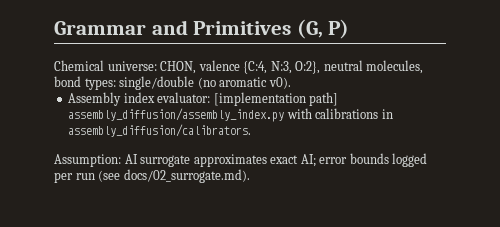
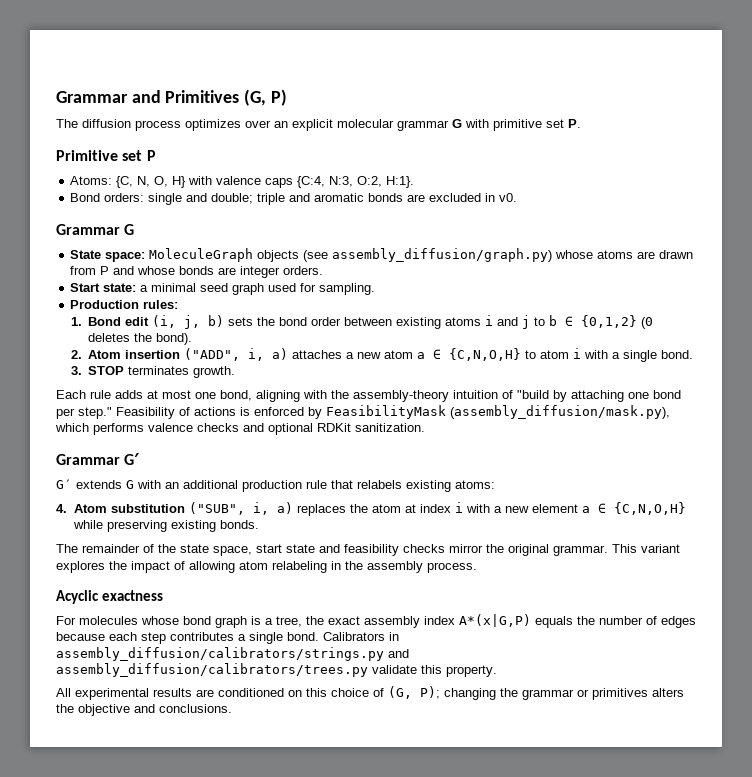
[54,60,424,74] [54,76,291,90] [68,92,339,106] [68,108,393,122] [68,124,252,137] [54,153,428,167] [54,169,250,183] Chemical universe: CHON, valence {C:4, N:3, O:2}, neutral molecules, bond types: single/double (no aromatic v0). // Assembly index evaluator: [implementation path] assembly_diffusion/assembly_index.py with calibrations in assembly_diffusion/calibrators. // Assumption: AI surrogate approximates exact AI; error bounds logged per run (see docs/02_surrogate.md). -> [56,119,581,131] [56,150,156,161] [70,176,415,188] [70,193,518,205] [56,224,135,235] [70,248,694,262] [70,266,324,278] [70,283,376,295] [70,300,179,309] [70,315,654,329] [88,333,193,345] [70,348,694,362] [70,366,236,378] [56,390,681,402] [56,405,670,419] [55,423,425,435] [56,453,140,465] [56,479,495,492] [56,502,686,516] [72,520,259,532] [56,544,680,556] [56,561,477,573] [56,590,164,604] [56,614,696,628] [56,632,399,644] [56,647,409,661] [56,663,497,677] [56,686,684,700] [56,704,232,716] The diffusion process optimizes over an explicit molecular grammar G with primitive set P. // Primitive set P // Atoms: {C, N, O, H} with valence caps {C:4, N:3, O:2, H:1}. // Bond orders: single and double; triple and aromatic bonds are excluded in v0. // Grammar G // State space: MoleculeGraph objects (see assembly_diffusion/graph.py) whose atoms are drawn from P and whose bonds are integer orders. // Start state: a minimal seed graph used for sampling. // Production rules: // 1. Bond edit (i, j, b) sets the bond order between existing atoms i and j to b ∈ {0,1,2} (0 deletes the bond). // 2. Atom insertion ("ADD", i, a) attaches a new atom a ∈ {C,N,O,H} to atom i with a single bond. // 3. STOP terminates growth. // Each rule adds at most one bond, aligning with the assembly-theory intuition of "build by attaching one bond per step." Feasibility of actions is enforced by FeasibilityMask (assembly_diffusion/mask.py), which performs valence checks and optional RDKit sanitization. // Grammar G′ // G′ extends G with an additional production rule that relabels existing atoms: // 4. Atom substitution ("SUB", i, a) replaces the atom at index i with a new element a ∈ {C,N,O,H} while preserving existing bonds. // The remainder of the state space, start state and feasibility checks mirror the original grammar. This variant explores the impact of allowing atom relabeling in the assembly process. // Acyclic exactness // For molecules whose bond graph is a tree, the exact assembly index A*(x|G,P) equals the number of edges because each step contributes a single bond. Calibrators in assembly_diffusion/calibrators/strings.py and assembly_diffusion/calibrators/trees.py validate this property. // All experimental results are conditioned on this choice of (G, P); changing the grammar or primitives alters the objective and conclusions.

